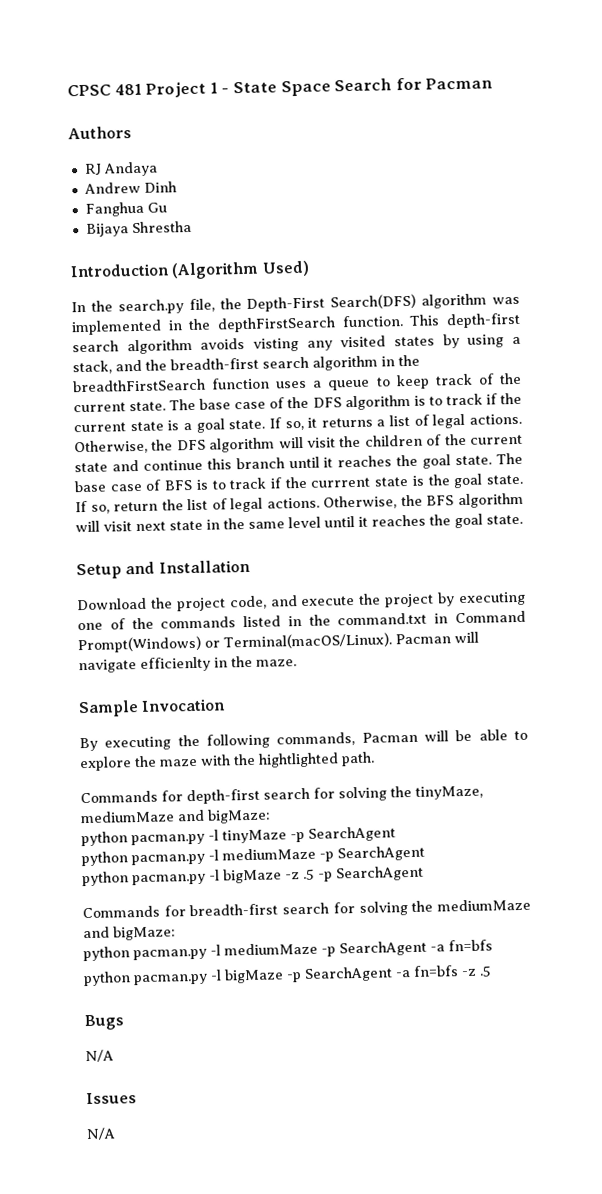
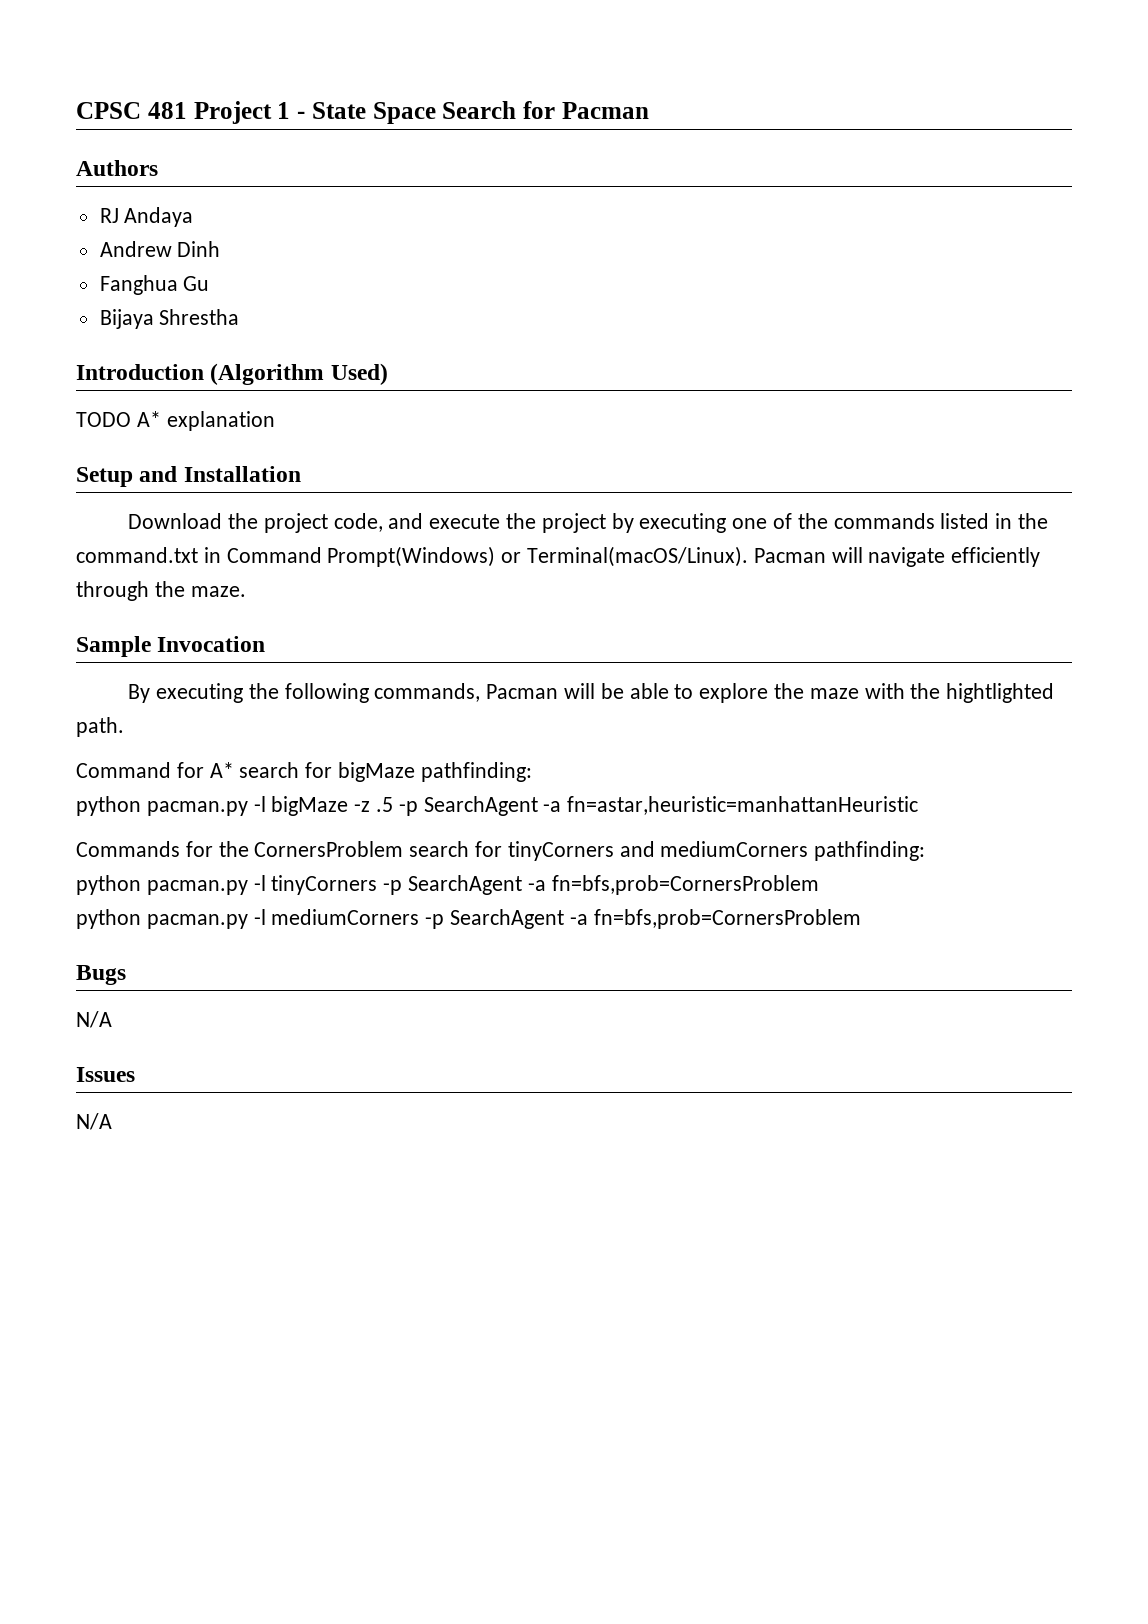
[71,293,520,315] [71,312,521,336] [72,334,521,355] [72,354,420,375] [72,372,522,393] [73,392,522,413] [73,413,522,433] [74,433,523,455] [74,452,524,473] [74,473,523,493] [75,492,524,514] [75,513,523,533] In the search.py file, the Depth-First Search(DFS) algorithm was implemented in the depthFirstSearch function. This depth-first search algorithm avoids visting any visited states by using a stack, and the breadth-first search algorithm in the breadthFirstSearch function uses a queue to keep track of the current state. The base case of the DFS algorithm is to track if the current state is a goal state. If so, it returns a list of legal actions. Otherwise, the DFS algorithm will visit the children of the current state and continue this branch until it reaches the goal state. The base case of BFS is to track if the currrent state is the goal state. If so, return the list of legal actions. Otherwise, the BFS algorithm will visit next state in the same level until it reaches the goal state. -> [76,411,275,431] TODO A* explanation
[140,656,228,672] efficienlty in -> [951,547,1041,567] [76,581,149,601] efficiently through
[80,785,483,805] [80,808,271,824] [81,826,396,847] [81,845,425,867] Commands for depth-first search for solving the tinyMaze, mediumMaze and bigMaze: // python pacman.py -l tinyMaze -p SearchAgent // python pacman.py -l mediumMaze -p SearchAgent -> [76,762,532,782] Command for A* search for bigMaze pathfinding:
[82,898,531,919] [83,925,176,941] [83,939,493,962] [83,965,492,987] // Commands for breadth-first search for solving the mediumMaze and bigMaze: // python pacman.py -l mediumMaze -p SearchAgent -a fn=bfs // python pacman.py -l bigMaze -p SearchAgent -a fn=bfs -z .5 -> [543,796,919,815] [76,841,926,861] [76,875,819,895] [76,909,861,929] -a fn=astar,heuristic=manhattanHeuristic // Commands for the CornersProblem search for tinyCorners and mediumCorners pathfinding: // python pacman.py -l tinyCorners -p SearchAgent -a fn=bfs,prob=CornersProblem // python pacman.py -l mediumCorners -p SearchAgent -a fn=bfs,prob=CornersProblem

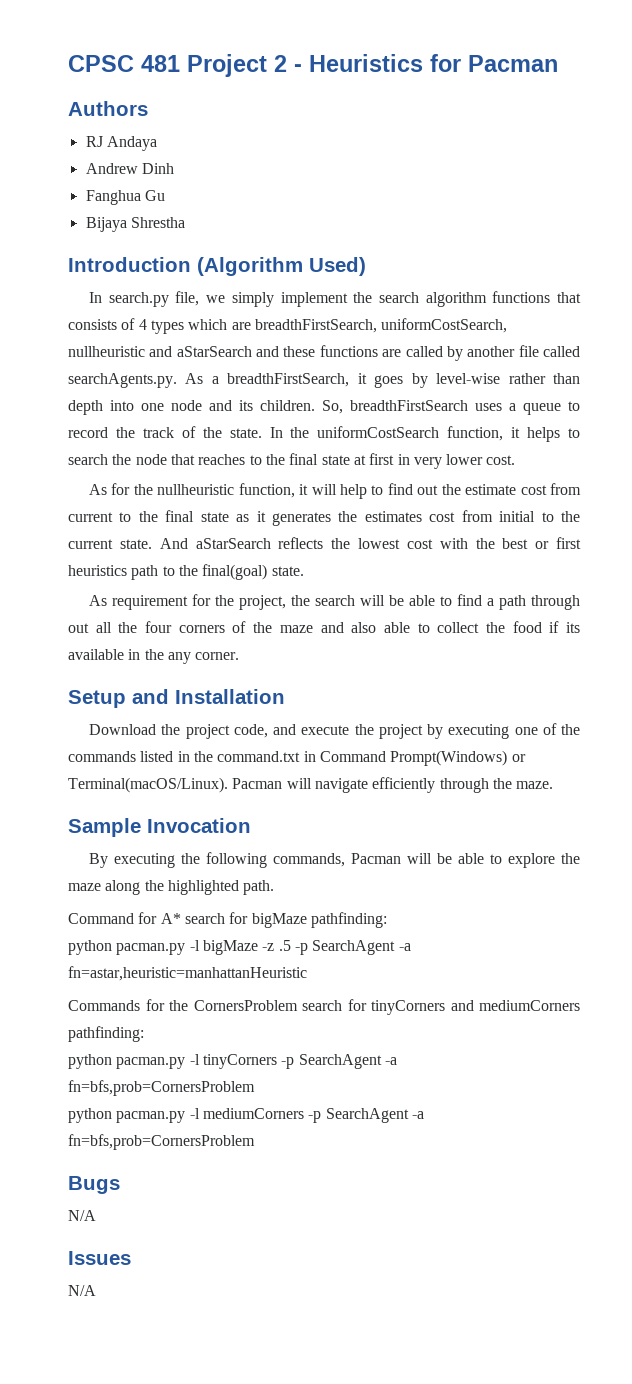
[277,101,517,124] 1 - State Space Search -> [274,54,423,72] 2 - Heuristics
[76,411,275,431] TODO A* explanation -> [89,291,581,307] [68,318,508,334] [68,345,581,361] [68,373,581,388] [68,400,580,415] [68,426,580,442] [68,453,516,469] [89,483,582,499] [68,510,581,526] [68,537,581,549] [68,564,304,580] [89,594,580,610] [68,621,580,633] [68,649,240,664] In search.py file, we simply implement the search algorithm functions that consists of 4 types which are breadthFirstSearch, uniformCostSearch, nullheuristic and aStarSearch and these functions are called by another file called searchAgents.py. As a breadthFirstSearch, it goes by level-wise rather than depth into one node and its children. So, breadthFirstSearch uses a queue to record the track of the state. In the uniformCostSearch function, it helps to search the node that reaches to the final state at first in very lower cost. // As for the nullheuristic function, it will help to find out the estimate cost from current to the final state as it generates the estimates cost from initial to the current state. And aStarSearch reflects the lowest cost with the best or first heuristics path to the final(goal) state. // As requirement for the project, the search will be able to find a path through out all the four corners of the maze and also able to collect the food if its available in the any corner.
[864,683,1055,703] with the hightlighted -> [105,880,239,895] along the highlighted

